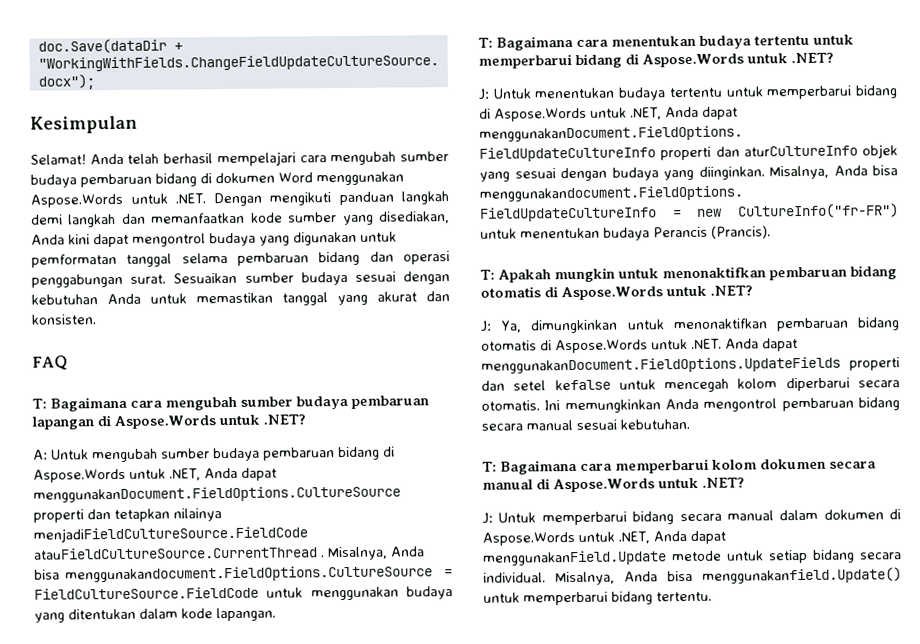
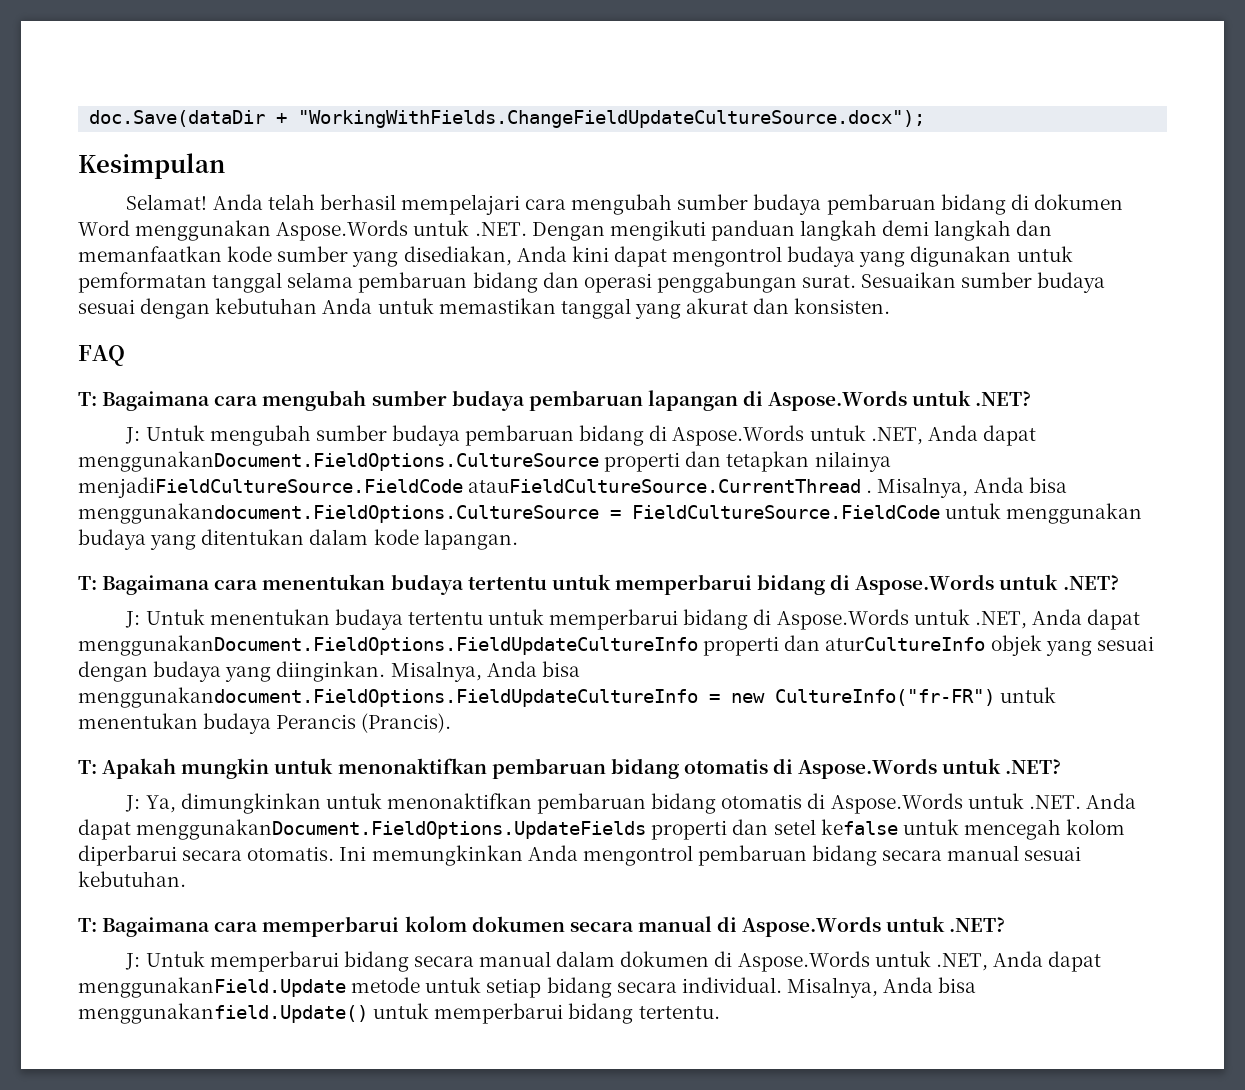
[33,449,48,460] A: -> [125,427,141,444] J:

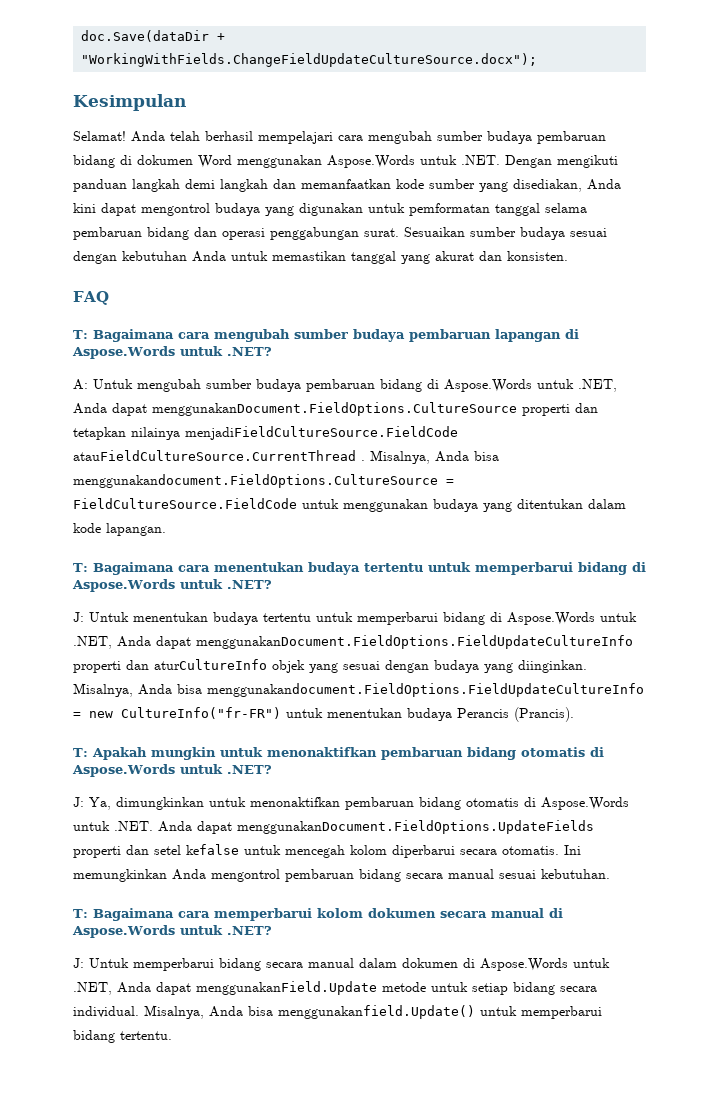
[125,427,141,444] J: -> [73,379,88,390] A:

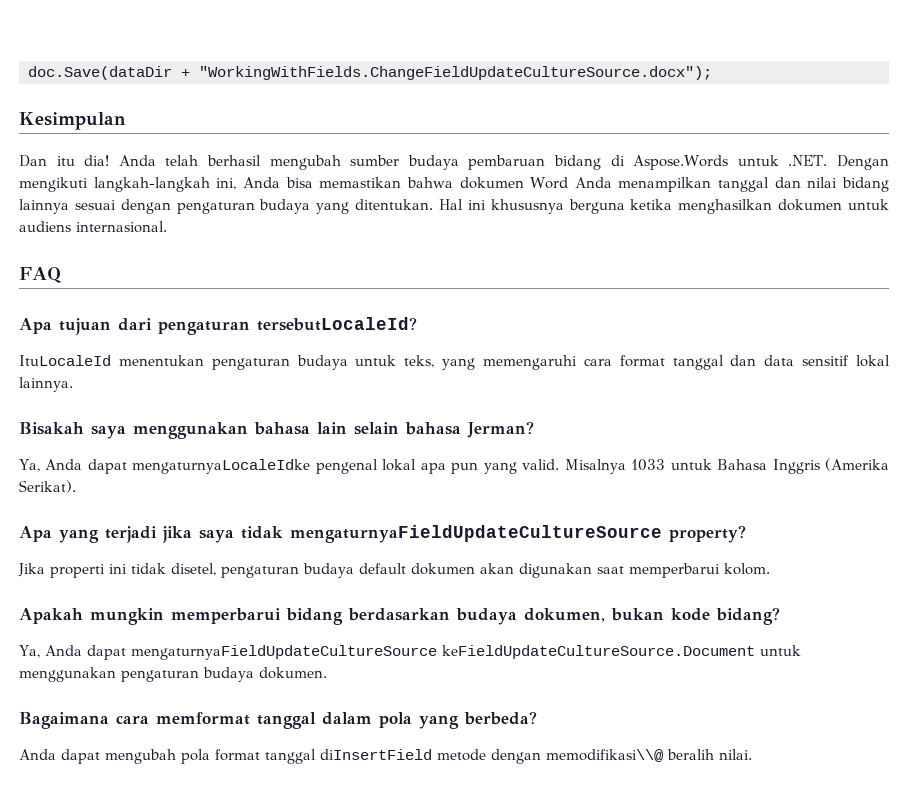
[73,131,606,144] [73,155,618,168] [73,179,621,192] [73,203,587,216] [73,227,607,240] [73,251,568,264] [73,291,109,305] [73,329,579,342] [72,346,272,359] [73,379,133,390] Selamat! Anda telah berhasil mempelajari cara mengubah sumber budaya pembaruan bidang di dokumen Word menggunakan Aspose.Words untuk .NET. Dengan mengikuti panduan langkah demi langkah dan memanfaatkan kode sumber yang disediakan, Anda kini dapat mengontrol budaya yang digunakan untuk pemformatan tanggal selama pembaruan bidang dan operasi penggabungan surat. Sesuaikan sumber budaya sesuai dengan kebutuhan Anda untuk memastikan tanggal yang akurat dan konsisten. // FAQ // T: Bagaimana cara mengubah sumber budaya pembaruan lapangan di Aspose.Words untuk .NET? // A: Untuk -> [19,155,262,167] Dan itu dia! Anda telah berhasil
[578,379,617,392] [73,402,598,416] [73,426,458,440] [73,450,499,464] [73,474,454,488] [73,498,626,512] [73,523,166,536] [73,562,646,575] [72,579,272,592] [73,612,637,625] [73,635,633,649] [73,659,587,673] [73,683,644,697] [73,707,574,722] [73,747,604,760] [72,764,272,777] [73,797,629,810] [73,820,594,834] [73,844,581,858] [73,869,610,882] [73,908,563,921] [72,925,272,938] [73,958,610,971] [73,981,597,995] [73,1005,602,1019] [73,1030,172,1043] .NET, Anda dapat menggunakanDocument.FieldOptions.CultureSource properti dan tetapkan nilainya menjadiFieldCultureSource.FieldCode atauFieldCultureSource.CurrentThread . Misalnya, Anda bisa menggunakandocument.FieldOptions.CultureSource = FieldCultureSource.FieldCode untuk menggunakan budaya yang ditentukan dalam kode lapangan. // T: Bagaimana cara menentukan budaya tertentu untuk memperbarui bidang di Aspose.Words untuk .NET? // J: Untuk menentukan budaya tertentu untuk memperbarui bidang di Aspose.Words untuk .NET, Anda dapat menggunakanDocument.FieldOptions.FieldUpdateCultureInfo properti dan aturCultureInfo objek yang sesuai dengan budaya yang diinginkan. Misalnya, Anda bisa menggunakandocument.FieldOptions.FieldUpdateCultureInfo = new CultureInfo("fr-FR") untuk menentukan budaya Perancis (Prancis). // T: Apakah mungkin untuk menonaktifkan pembaruan bidang otomatis di Aspose.Words untuk .NET? // J: Ya, dimungkinkan untuk menonaktifkan pembaruan bidang otomatis di Aspose.Words untuk .NET. Anda dapat menggunakanDocument.FieldOptions.UpdateFields properti dan setel kefalse untuk mencegah kolom diperbarui secara otomatis. Ini memungkinkan Anda mengontrol pembaruan bidang secara manual sesuai kebutuhan. // T: Bagaimana cara memperbarui kolom dokumen secara manual di Aspose.Words untuk .NET? // J: Untuk memperbarui bidang secara manual dalam dokumen di Aspose.Words untuk .NET, Anda dapat menggunakanField.Update metode untuk setiap bidang secara individual. Misalnya, Anda bisa menggunakanfield.Update() untuk memperbarui bidang tertentu. -> [788,155,889,170] [19,177,889,192] [19,199,889,214] [19,221,167,233] [19,267,61,283] [19,317,417,335] [19,355,891,370] [19,377,73,392] [19,421,534,439] [19,458,890,474] [19,480,76,493] [19,525,746,543] [18,563,770,578] [19,607,780,625] [19,645,801,660] [19,667,327,682] [19,711,537,729] [19,749,752,764] .NET. Dengan mengikuti langkah-langkah ini, Anda bisa memastikan bahwa dokumen Word Anda menampilkan tanggal dan nilai bidang lainnya sesuai dengan pengaturan budaya yang ditentukan. Hal ini khususnya berguna ketika menghasilkan dokumen untuk audiens internasional. // FAQ // Apa tujuan dari pengaturan tersebutLocaleId? // ItuLocaleId menentukan pengaturan budaya untuk teks, yang memengaruhi cara format tanggal dan data sensitif lokal lainnya. // Bisakah saya menggunakan bahasa lain selain bahasa Jerman? // Ya, Anda dapat mengaturnyaLocaleIdke pengenal lokal apa pun yang valid. Misalnya 1033 untuk Bahasa Inggris (Amerika Serikat). // Apa yang terjadi jika saya tidak mengaturnyaFieldUpdateCultureSource property? // Jika properti ini tidak disetel, pengaturan budaya default dokumen akan digunakan saat memperbarui kolom. // Apakah mungkin memperbarui bidang berdasarkan budaya dokumen, bukan kode bidang? // Ya, Anda dapat mengaturnyaFieldUpdateCultureSource keFieldUpdateCultureSource.Document untuk menggunakan pengaturan budaya dokumen. // Bagaimana cara memformat tanggal dalam pola yang berbeda? // Anda dapat mengubah pola format tanggal diInsertField metode dengan memodifikasi\\@ beralih nilai.

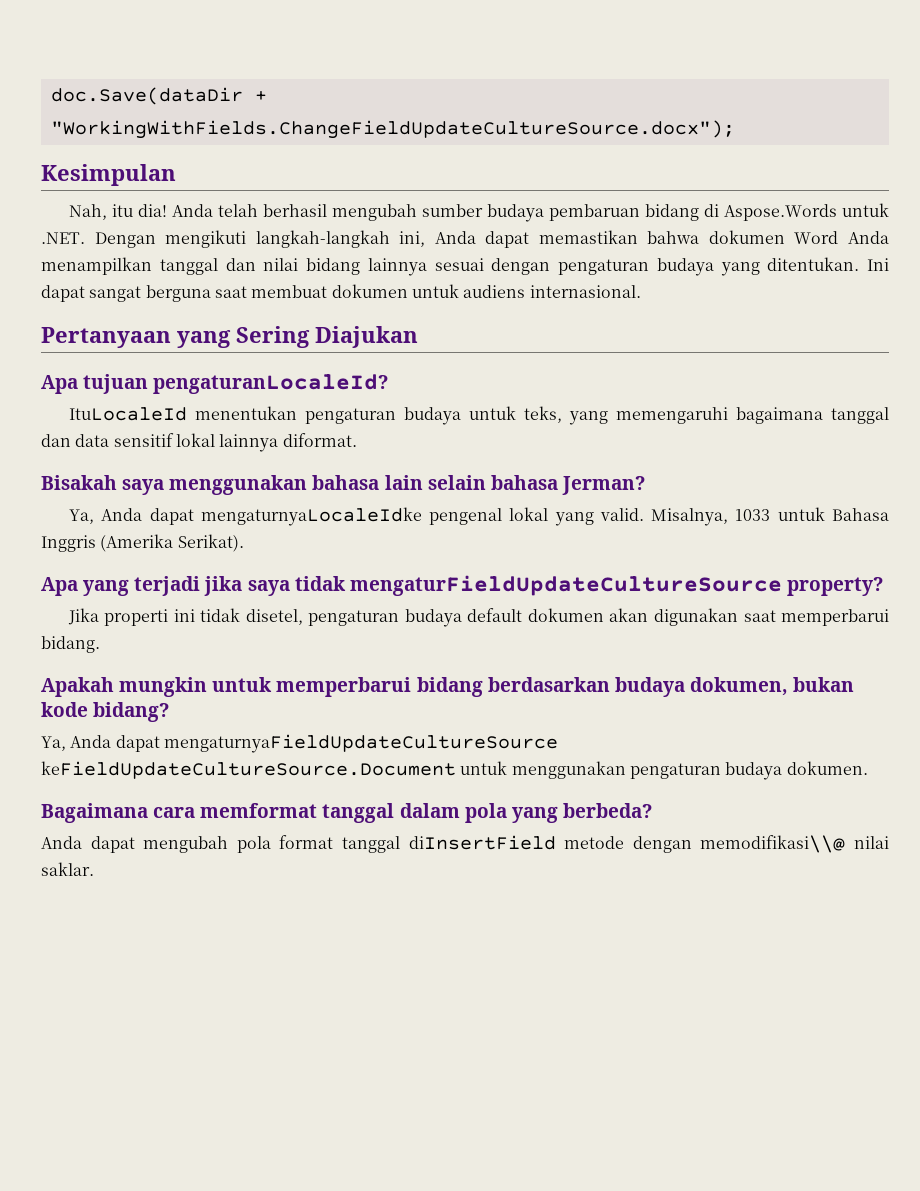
[19,155,47,167] Dan -> [68,204,107,220] Nah,
[285,177,313,188] bisa -> [485,231,530,248] dapat
[438,199,773,214] Hal ini khususnya berguna ketika menghasilkan -> [867,258,889,271] [41,285,328,302] Ini dapat sangat berguna saat membuat
[19,267,61,283] FAQ -> [41,326,418,348] Pertanyaan yang Sering Diajukan
[118,317,417,335] dari pengaturan tersebutLocaleId? -> [153,374,389,394] pengaturanLocaleId?
[583,355,665,367] cara format -> [735,407,823,424] bagaimana
[19,377,73,392] lainnya. -> [219,433,357,452] lainnya diformat.
[420,462,479,474] apa pun -> (549, 514) none
[564,459,626,474] Misalnya -> [651,508,729,526] Misalnya,
[290,525,662,543] mengaturnyaFieldUpdateCultureSource -> [349,575,782,596] mengaturFieldUpdateCultureSource
[724,563,770,575] kolom. -> [41,636,100,653] bidang.
(164, 616) none -> [212,677,273,692] untuk
[667,749,752,760] beralih nilai. -> [854,836,890,849] [41,862,94,876] nilai saklar.

